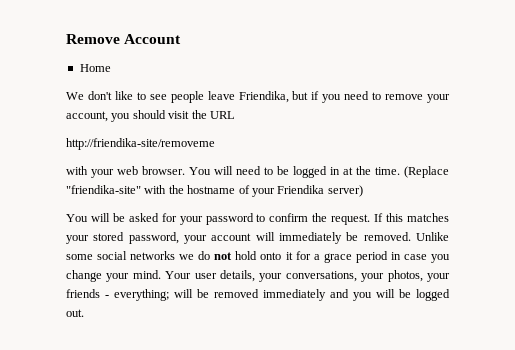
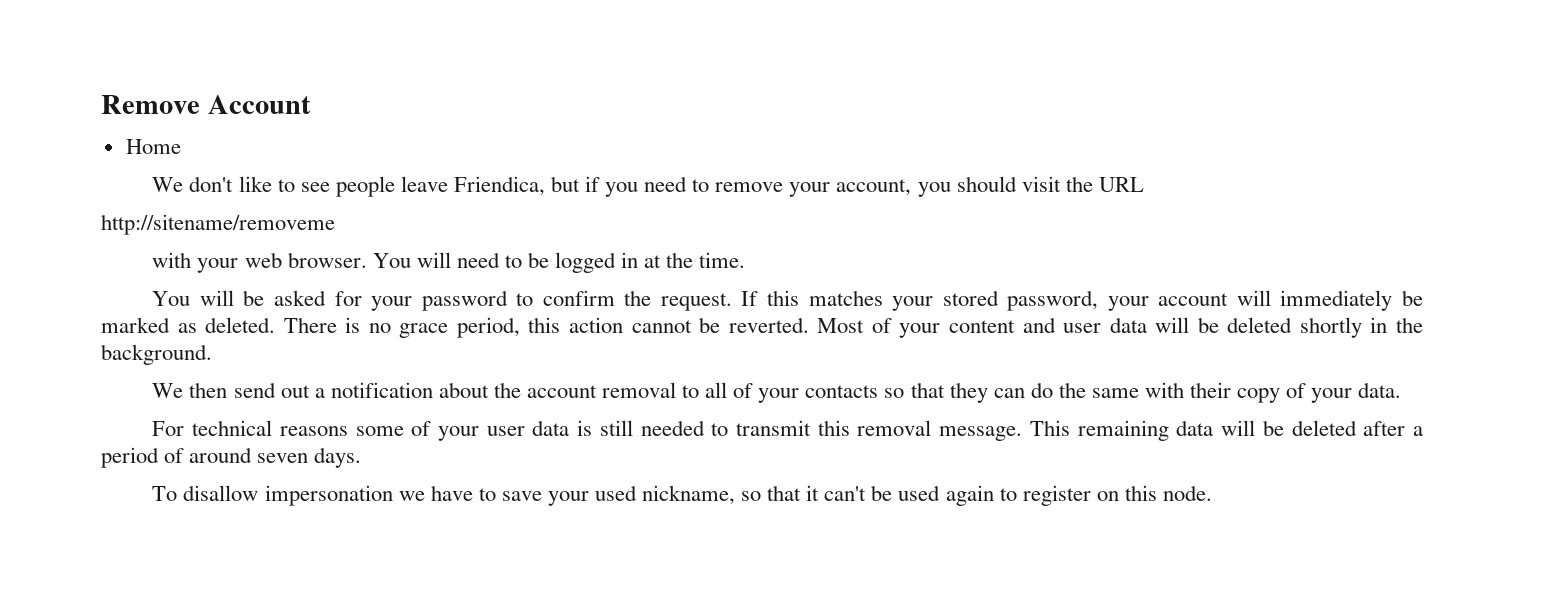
[238,91,289,103] Friendika, -> [453,176,545,196] Friendica,
[66,138,215,150] http://friendika-site/removeme -> [101,214,335,235] http://sitename/removeme
[404,166,449,178] [66,185,363,197] (Replace "friendika-site" with the hostname of your Friendika server) -> (746, 260) none
[363,232,449,241] [66,251,450,263] [66,270,450,282] [66,289,450,301] [66,309,84,317] removed. Unlike some social networks we do not hold onto it for a grace period in case you change your mind. Your user details, your conversations, your photos, your friends - everything; will be removed immediately and you will be logged out. -> [101,317,1423,338] [101,344,212,365] [152,382,1402,403] [152,420,1423,441] [101,447,362,468] [152,485,1212,506] marked as deleted. There is no grace period, this action cannot be reverted. Most of your content and user data will be deleted shortly in the background. // We then send out a notification about the account removal to all of your contacts so that they can do the same with their copy of your data. // For technical reasons some of your user data is still needed to transmit this removal message. This remaining data will be deleted after a period of around seven days. // To disallow impersonation we have to save your used nickname, so that it can't be used again to register on this node.

